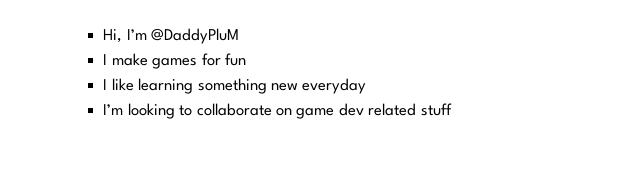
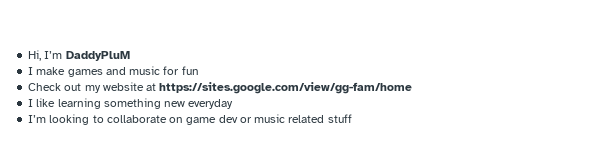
[151,28,240,44] @DaddyPluM -> [65,51,130,61] DaddyPluM
(198, 63) none -> [105,66,161,75] and music
(246, 59) none -> [28,82,413,94] // Check out my website at https://sites.google.com/view/gg-fam/home
(364, 109) none -> [239,114,286,123] or music

